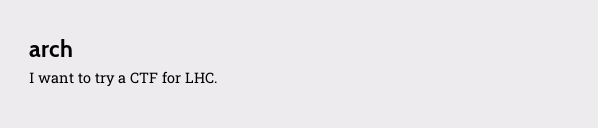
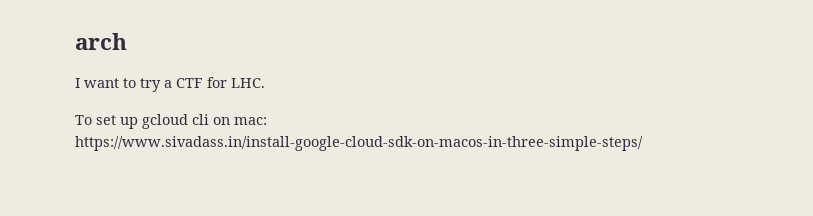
(217, 78) none -> [75,114,267,129] [75,136,643,151] // To set up gcloud cli on mac: https://www.sivadass.in/install-google-cloud-sdk-on-macos-in-three-simple-steps/

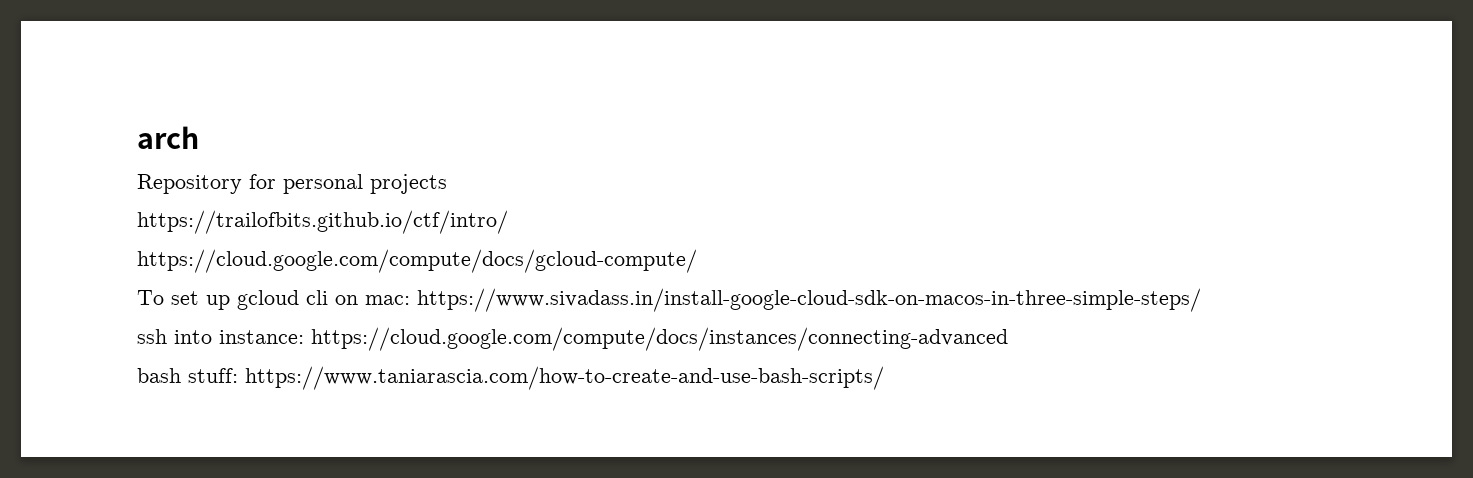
[75,77,265,92] I want to try a CTF for LHC. -> [137,174,447,194] [137,210,508,234] [137,249,697,273] Repository for personal projects // https://trailofbits.github.io/ctf/intro/ // https://cloud.google.com/compute/docs/gcloud-compute/
(643, 143) none -> [137,327,1008,351] [137,366,884,390] // ssh into instance: https://cloud.google.com/compute/docs/instances/connecting-advanced // bash stuff: https://www.taniarascia.com/how-to-create-and-use-bash-scripts/

